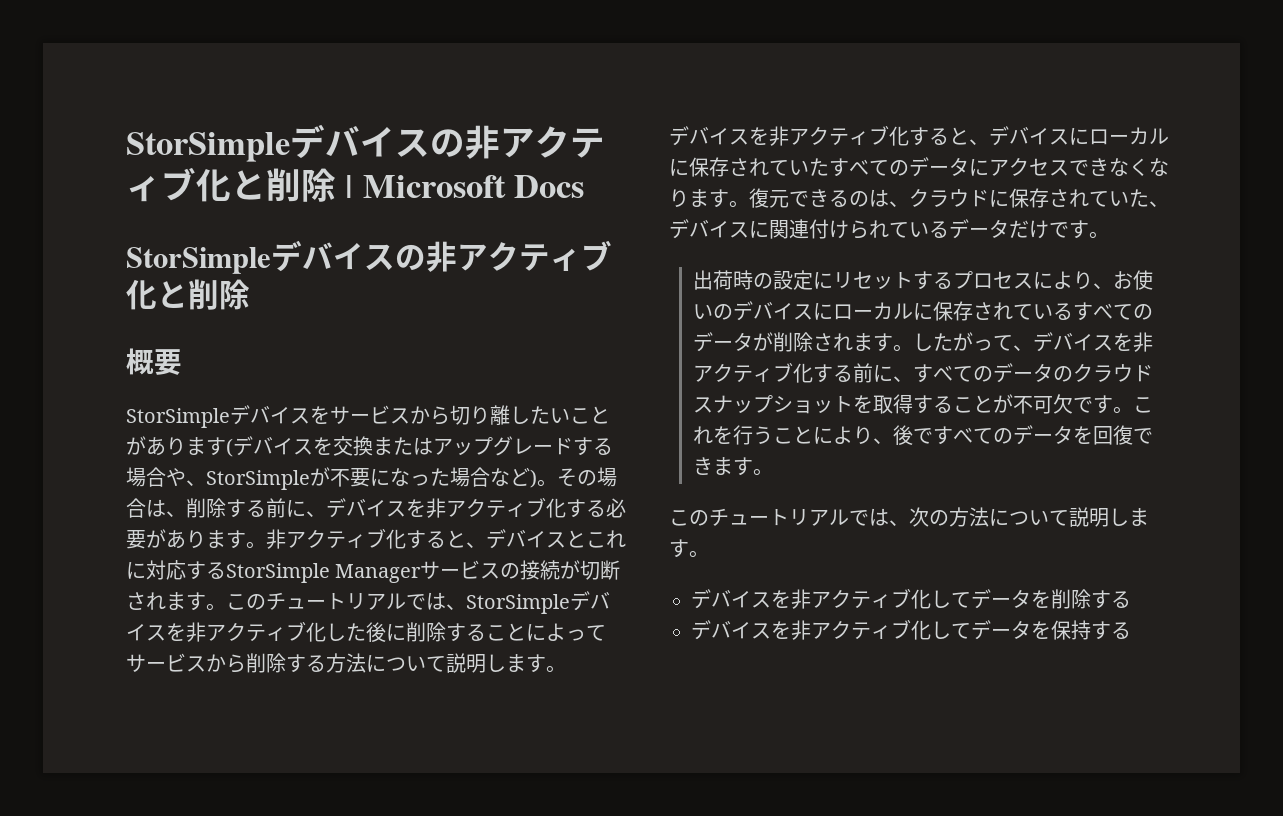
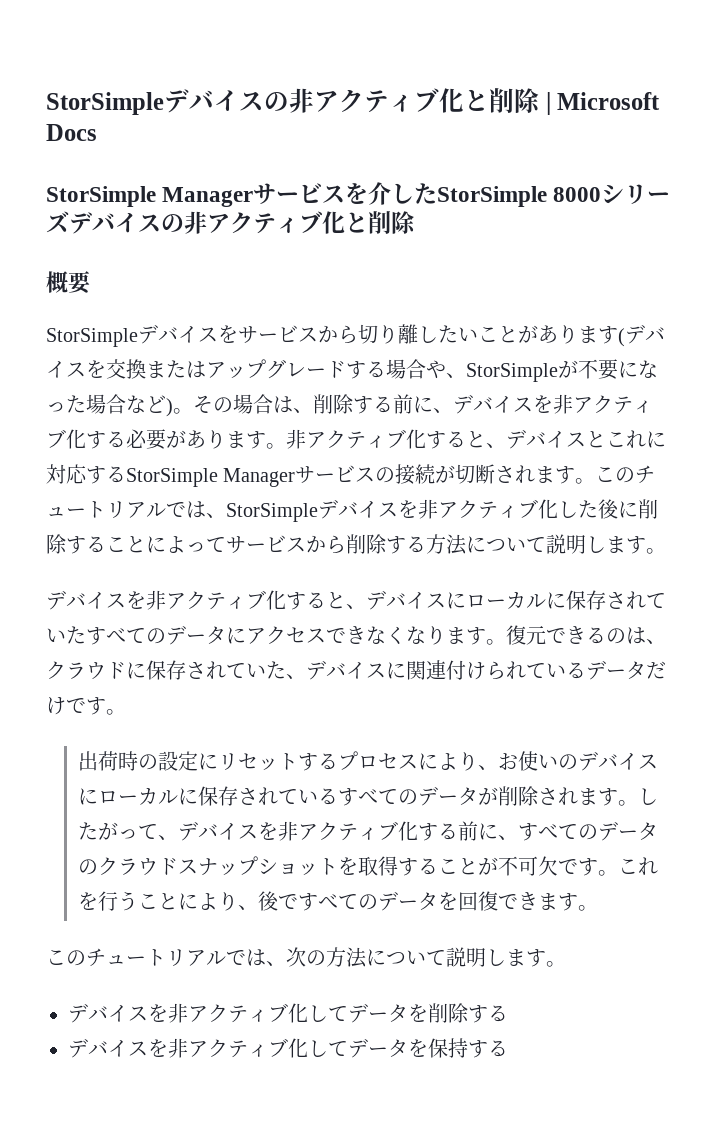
(271, 260) none -> [162,182,671,207] [46,211,69,233] Managerサービスを介したStorSimple 8000シリーズ

